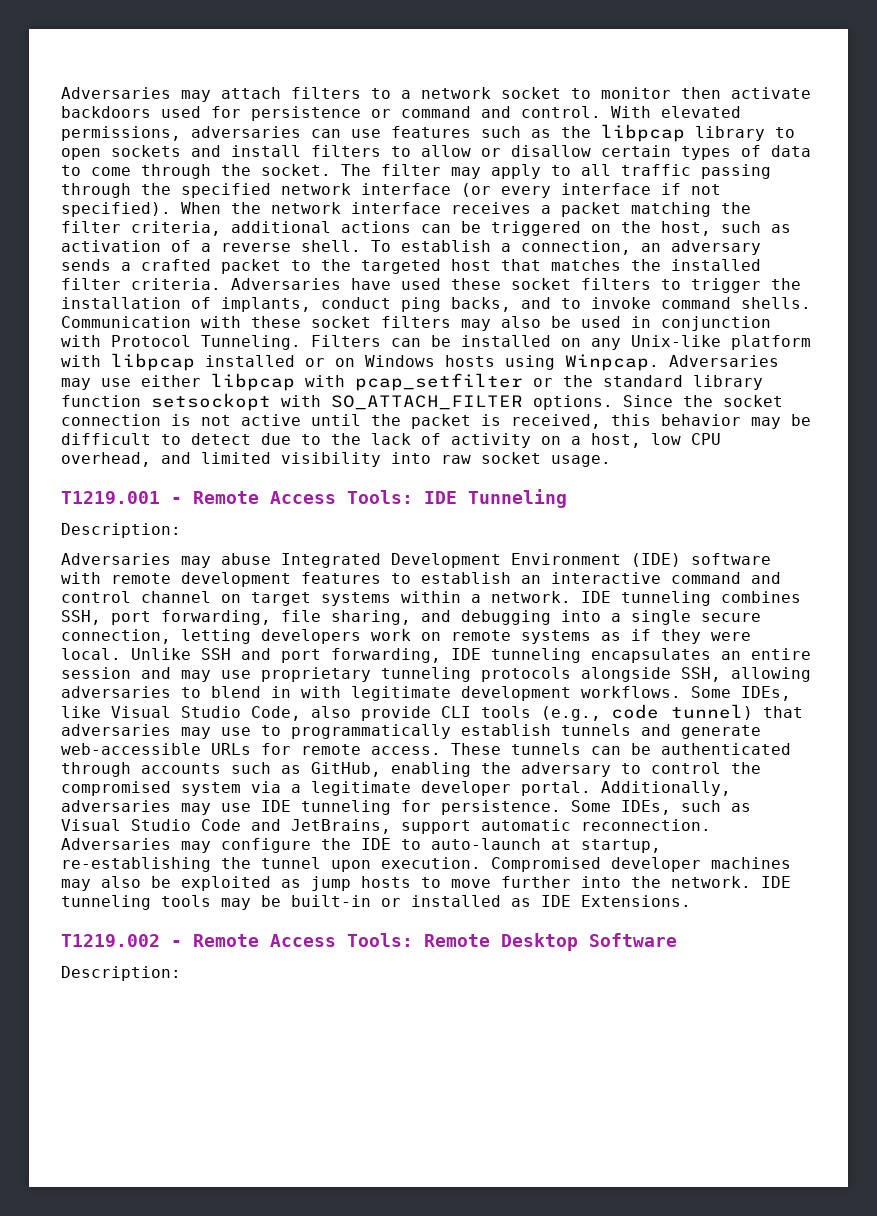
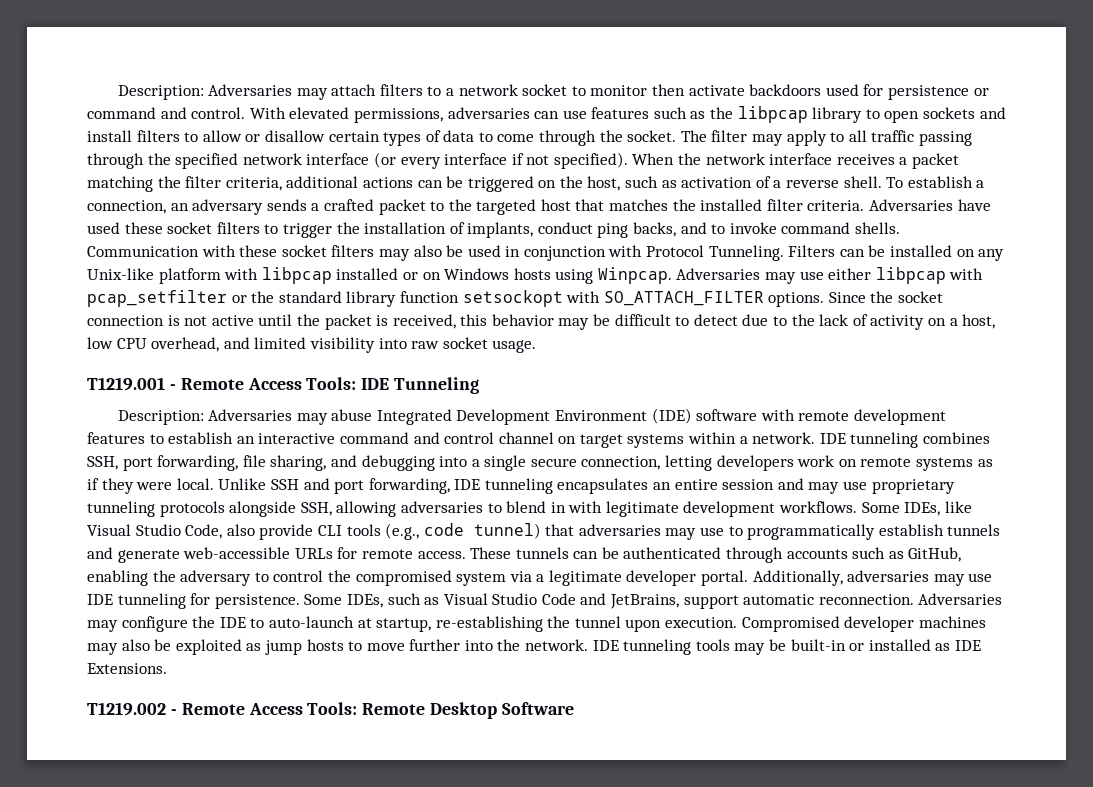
(61, 93) none -> [117,85,204,100] Description:
(181, 530) // -> (204, 417) none
[61,966,181,981] // Description: -> (575, 708) none

